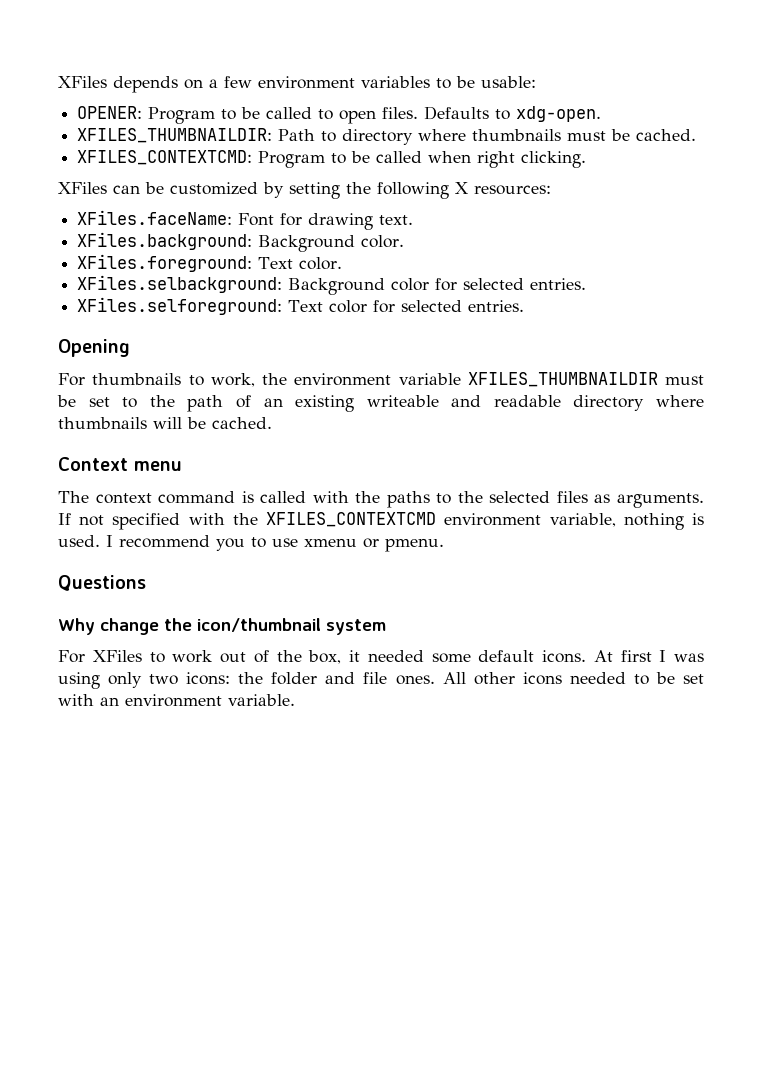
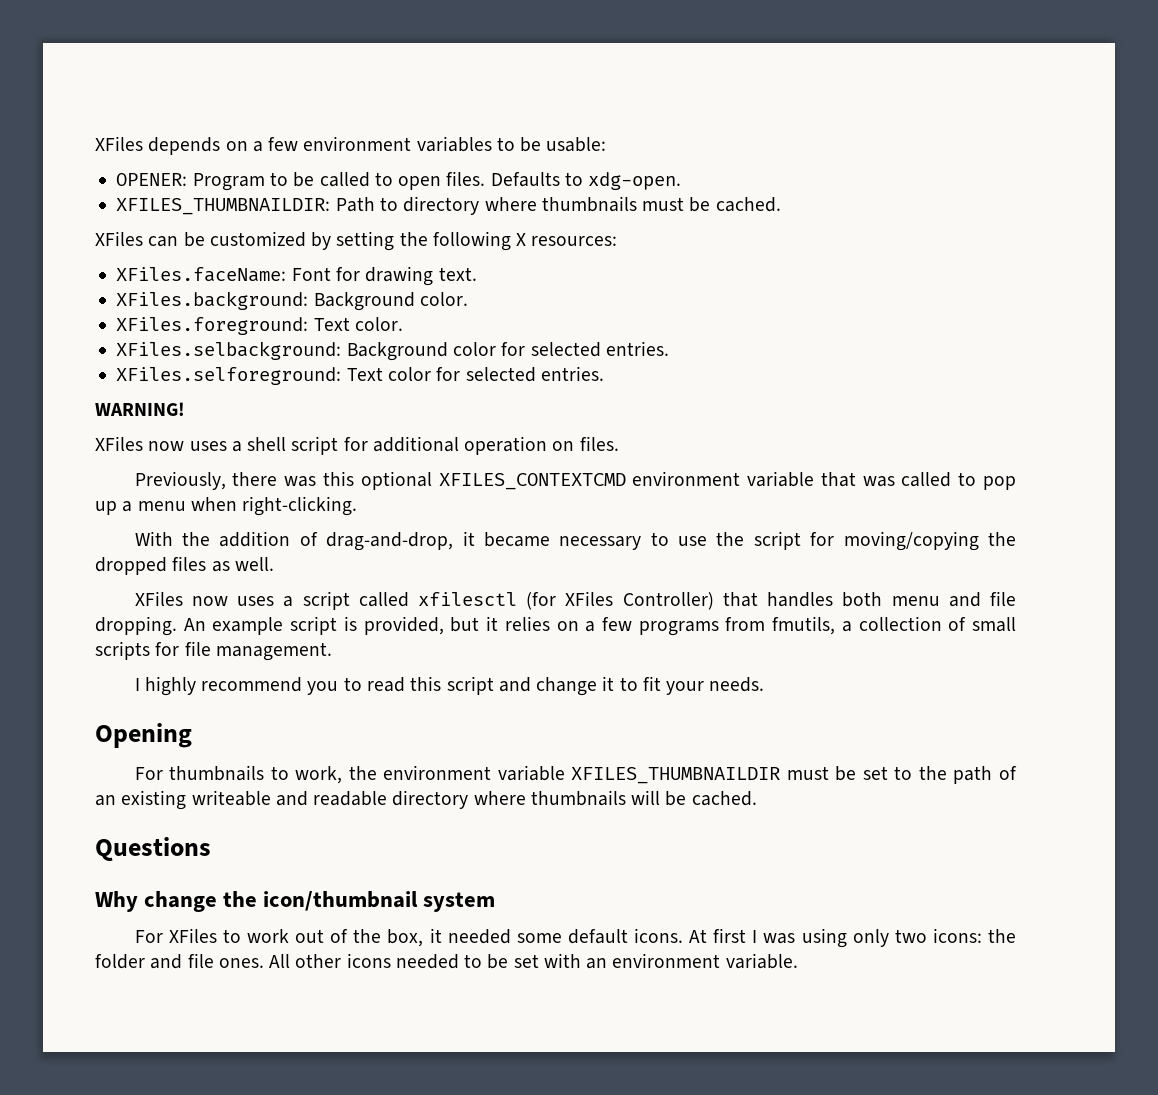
[77,150,587,168] // XFILES_CONTEXTCMD: Program to be called when right clicking. -> (781, 204) none
(525, 306) none -> [95,402,185,416] [95,436,619,455] [134,471,1017,490] [95,496,358,516] [134,531,1016,551] [95,556,274,575] [134,591,1017,610] [95,616,1016,636] [95,641,332,661] [134,676,765,696] // WARNING! // XFiles now uses a shell script for additional operation on files. // Previously, there was this optional XFILES_CONTEXTCMD environment variable that was called to pop up a menu when right-clicking. // With the addition of drag-and-drop, it became necessary to use the script for moving/copying the dropped files as well. // XFiles now uses a script called xfilesctl (for XFiles Controller) that handles both menu and file dropping. An example script is provided, but it relies on a few programs from fmutils, a collection of small scripts for file management. // I highly recommend you to read this script and change it to fit your needs.
[58,457,182,471] [58,491,705,508] [58,512,704,530] [58,535,444,552] // Context menu // The context command is called with the paths to the selected files as arguments. If not specified with the XFILES_CONTEXTCMD environment variable, nothing is used. I recommend you to use xmenu or pmenu. -> (757, 798) none

